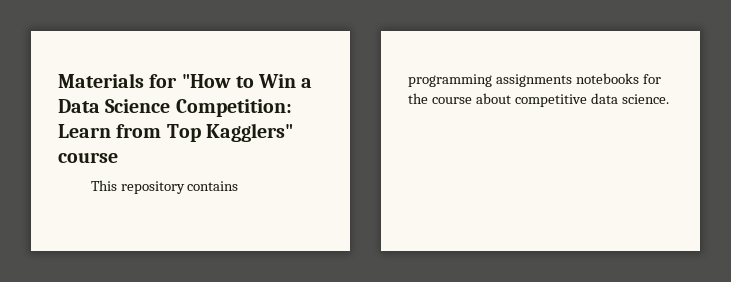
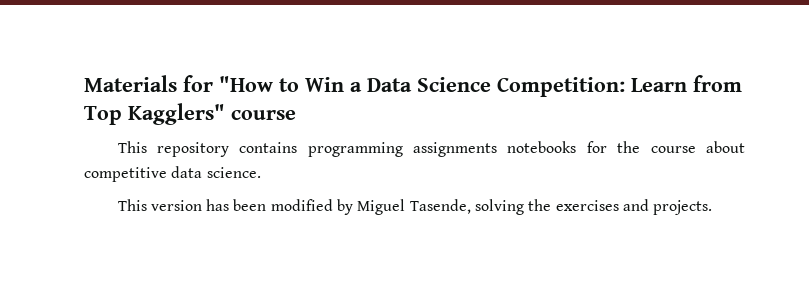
(669, 99) none -> [117,199,713,215] // This version has been modified by Miguel Tasende, solving the exercises and projects.

